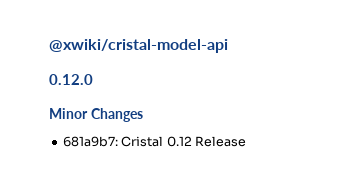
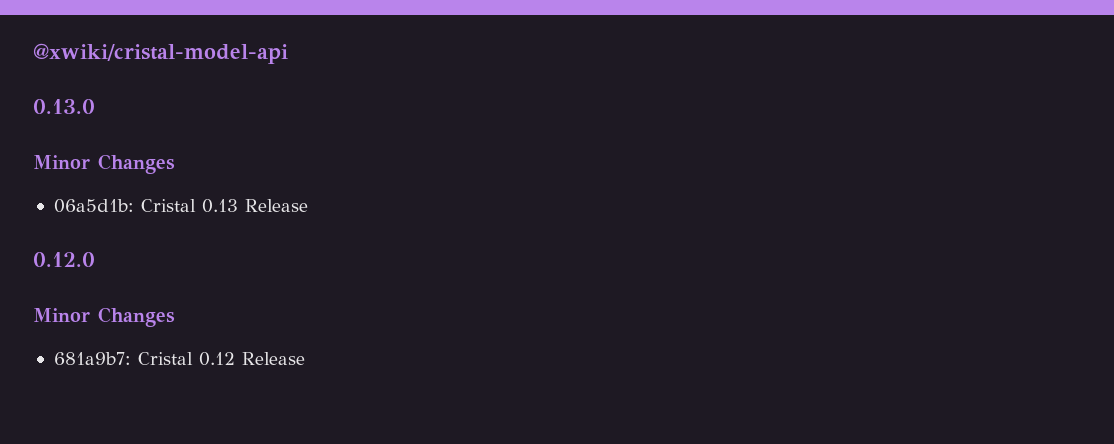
(228, 46) none -> [33,99,95,114] [33,154,175,174] [53,199,308,213] // 0.13.0 // Minor Changes // 06a5d1b: Cristal 0.13 Release

